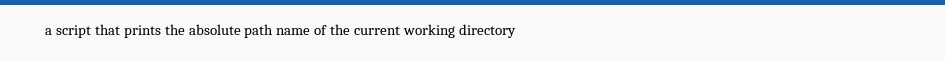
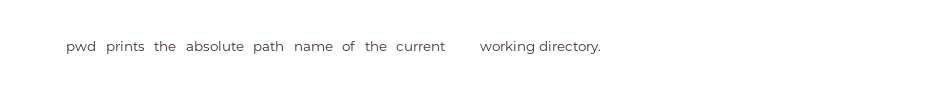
[45,24,120,38] a script that -> [66,41,96,54] pwd
[458,24,516,38] directory -> [539,41,601,54] directory.

